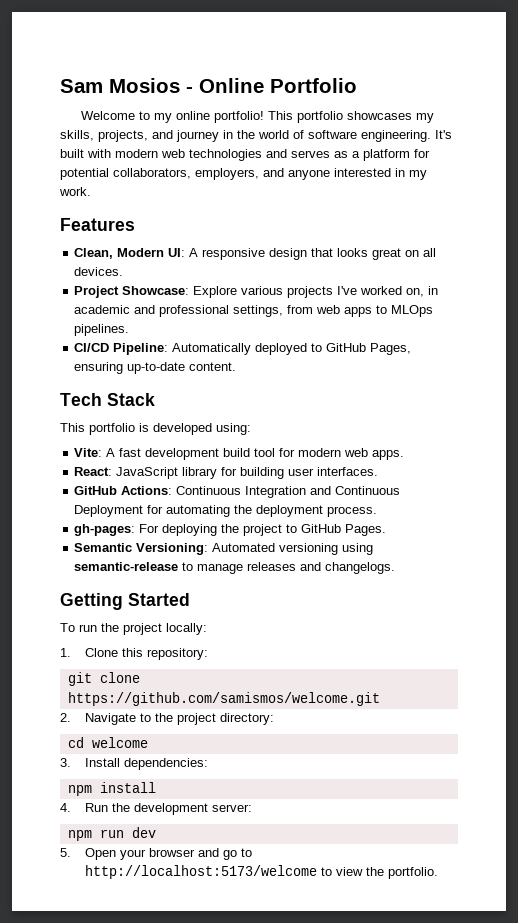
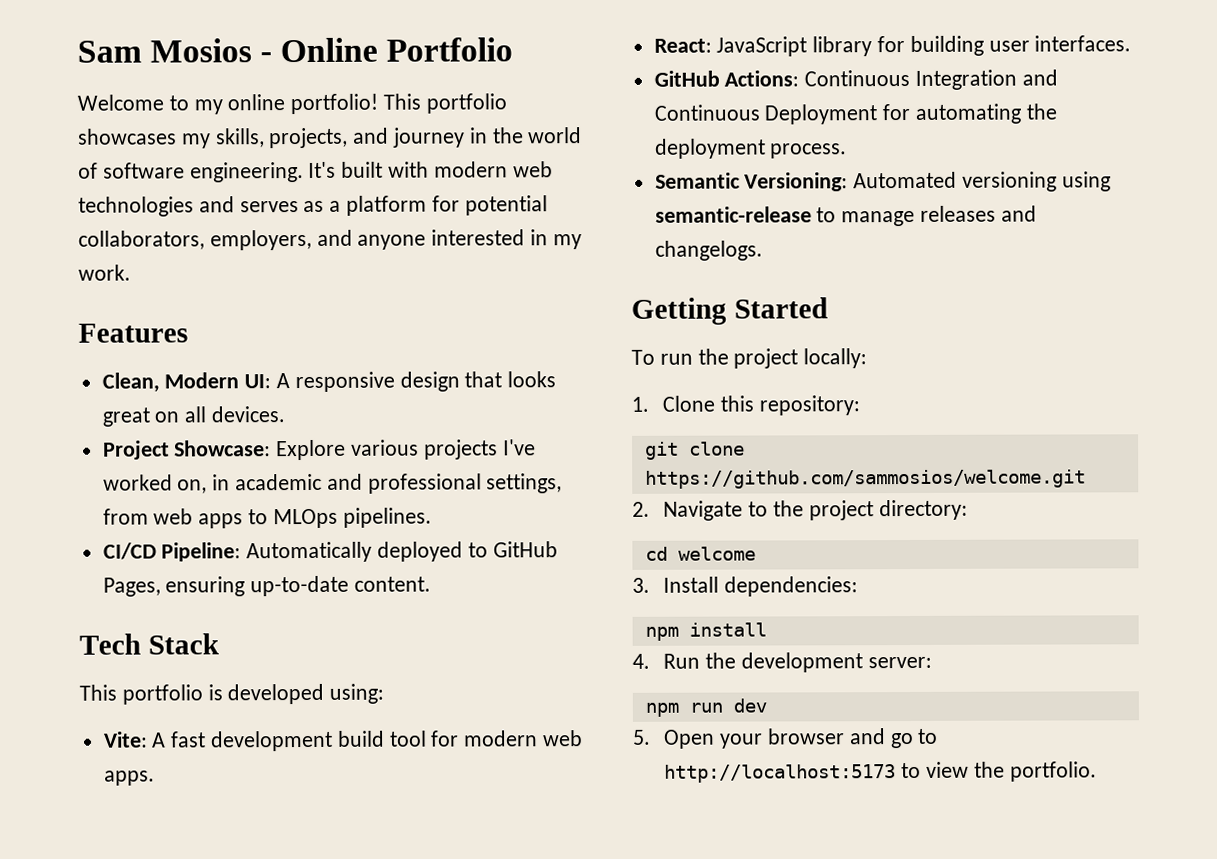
[74,524,387,536] // gh-pages: For deploying the project to GitHub Pages. -> (848, 151) none
[67,692,380,706] https://github.com/samismos/welcome.git -> [644,469,1086,489] https://github.com/sammosios/welcome.git
[84,865,317,879] http://localhost:5173/welcome -> [664,764,897,783] http://localhost:5173

